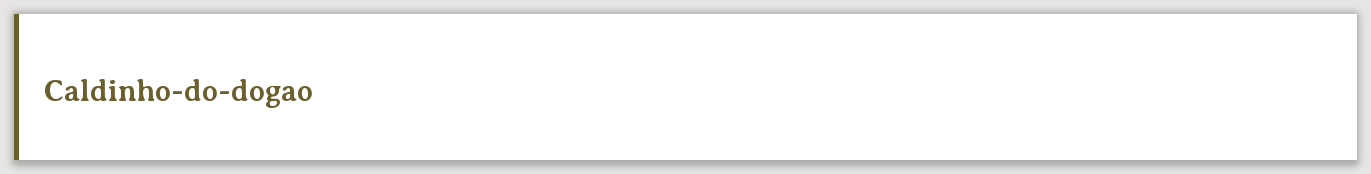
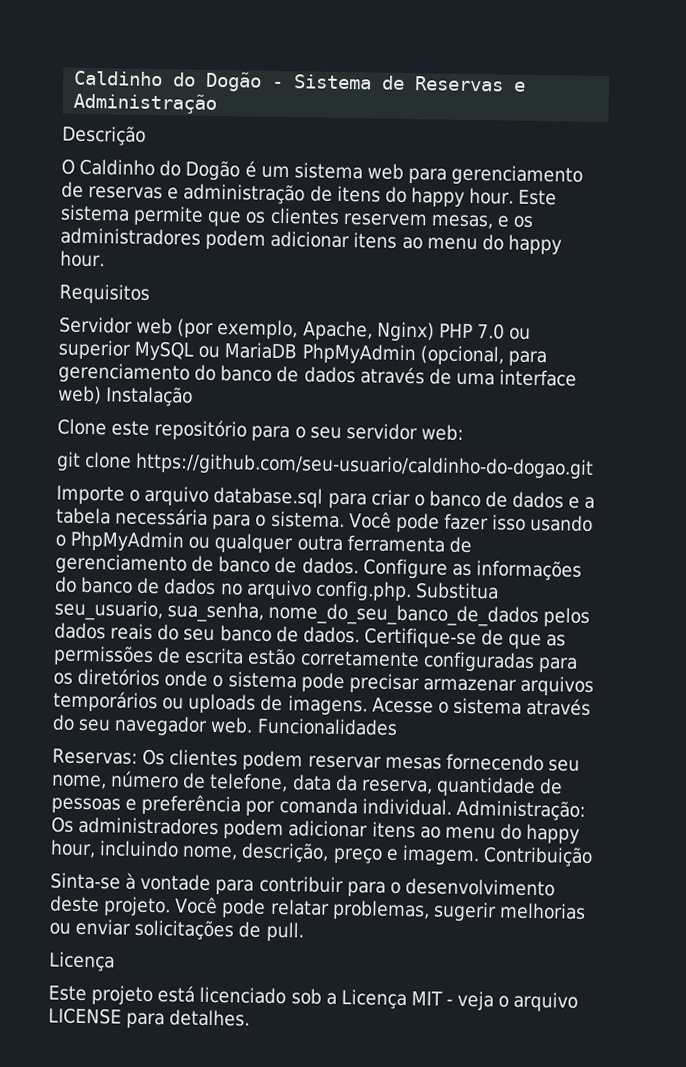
[44,79,313,108] Caldinho-do-dogao -> [74,70,527,92] [73,92,218,114] [62,125,146,146] [61,158,584,186] [61,181,558,207] [60,204,535,230] [60,227,562,255] [60,250,105,268] [59,283,150,304] [59,316,532,342] [58,339,547,367] [58,362,578,387] [58,385,194,407] [57,418,464,442] [56,451,595,479] [56,485,596,509] [56,507,594,533] [55,530,472,554] [55,553,582,581] [55,576,499,602] [54,599,591,628] [54,622,567,650] [53,645,578,673] [53,667,595,696] [53,690,592,716] [52,714,398,736] [52,748,580,772] [51,770,564,798] [51,793,586,821] [51,816,581,844] [50,839,593,867] [50,872,555,897] [50,895,586,922] [49,918,304,942] [49,951,115,972] [48,985,579,1012] [48,1007,251,1029] Caldinho do Dogão - Sistema de Reservas e Administração // Descrição // O Caldinho do Dogão é um sistema web para gerenciamento de reservas e administração de itens do happy hour. Este sistema permite que os clientes reservem mesas, e os administradores podem adicionar itens ao menu do happy hour. // Requisitos // Servidor web (por exemplo, Apache, Nginx) PHP 7.0 ou superior MySQL ou MariaDB PhpMyAdmin (opcional, para gerenciamento do banco de dados através de uma interface web) Instalação // Clone este repositório para o seu servidor web: // git clone https://github.com/seu-usuario/caldinho-do-dogao.git // Importe o arquivo database.sql para criar o banco de dados e a tabela necessária para o sistema. Você pode fazer isso usando o PhpMyAdmin ou qualquer outra ferramenta de gerenciamento de banco de dados. Configure as informações do banco de dados no arquivo config.php. Substitua seu_usuario, sua_senha, nome_do_seu_banco_de_dados pelos dados reais do seu banco de dados. Certifique-se de que as permissões de escrita estão corretamente configuradas para os diretórios onde o sistema pode precisar armazenar arquivos temporários ou uploads de imagens. Acesse o sistema através do seu navegador web. Funcionalidades // Reservas: Os clientes podem reservar mesas fornecendo seu nome, número de telefone, data da reserva, quantidade de pessoas e preferência por comanda individual. Administração: Os administradores podem adicionar itens ao menu do happy hour, incluindo nome, descrição, preço e imagem. Contribuição // Sinta-se à vontade para contribuir para o desenvolvimento deste projeto. Você pode relatar problemas, sugerir melhorias ou enviar solicitações de pull. // Licença // Este projeto está licenciado sob a Licença MIT - veja o arquivo LICENSE para detalhes.

